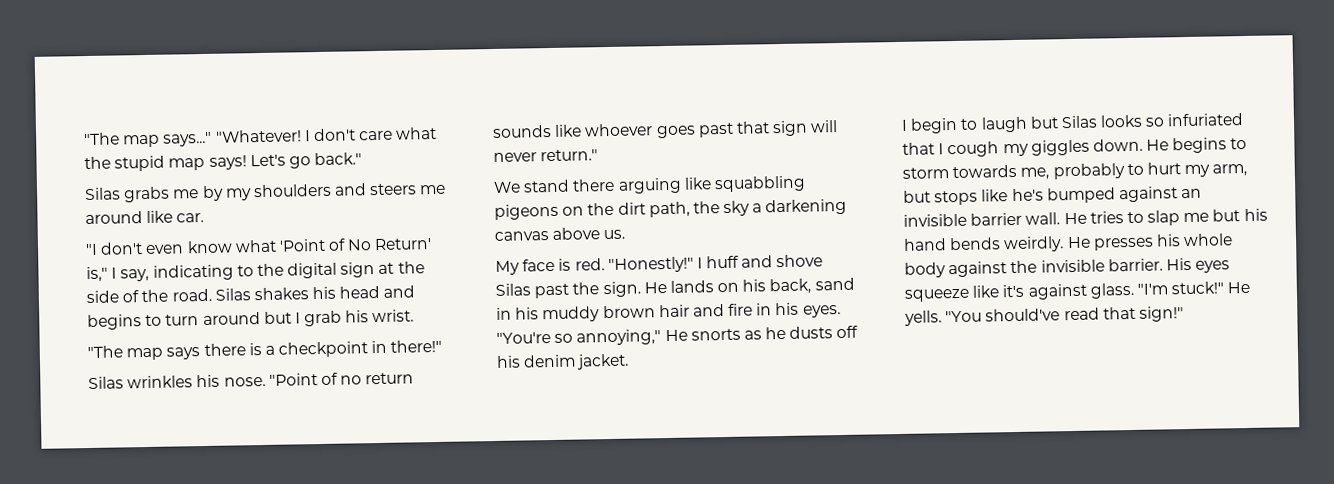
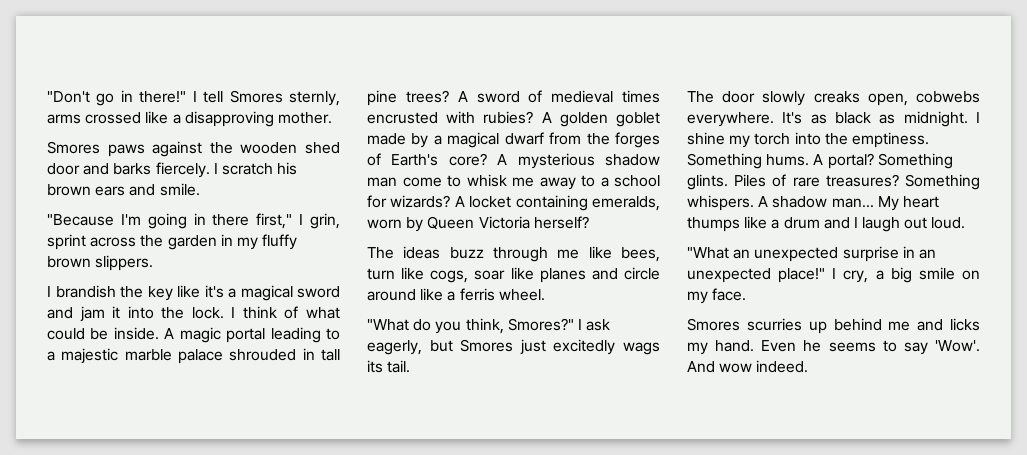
[84,126,438,148] [84,152,363,172] [84,183,447,203] [85,210,205,225] [85,238,433,256] [86,261,425,283] [86,285,416,304] [87,309,415,331] [87,339,443,361] [88,372,415,390] [492,120,839,139] [493,149,599,162] [493,175,806,194] [494,198,848,220] [494,227,626,241] [495,254,824,275] [495,277,855,299] [496,302,841,323] [496,325,859,346] [496,353,630,370] [901,113,1245,134] [902,137,1248,158] [902,162,1248,180] [903,186,1203,206] [903,208,1268,227] [903,233,1234,253] [904,257,1231,278] [904,281,1251,302] [904,306,1184,326] "The map says..." "Whatever! I don't care what the stupid map says! Let's go back." // Silas grabs me by my shoulders and steers me around like car. // "I don't even know what 'Point of No Return' is," I say, indicating to the digital sign at the side of the road. Silas shakes his head and begins to turn around but I grab his wrist. // "The map says there is a checkpoint in there!" // Silas wrinkles his nose. "Point of no return sounds like whoever goes past that sign will never return." // We stand there arguing like squabbling pigeons on the dirt path, the sky a darkening canvas above us. // My face is red. "Honestly!" I huff and shove Silas past the sign. He lands on his back, sand in his muddy brown hair and fire in his eyes. "You're so annoying," He snorts as he dusts off his denim jacket. // I begin to laugh but Silas looks so infuriated that I cough my giggles down. He begins to storm towards me, probably to hurt my arm, but stops like he's bumped against an invisible barrier wall. He tries to slap me but his hand bends weirdly. He presses his whole body against the invisible barrier. His eyes squeeze like it's against glass. "I'm stuck!" He yells. "You should've read that sign!" -> [47,90,340,106] [47,111,332,127] [47,141,340,157] [47,162,298,178] [47,183,200,196] [47,213,340,229] [47,234,298,250] [47,255,154,271] [47,285,340,301] [47,306,340,322] [47,327,340,343] [47,348,340,364] [367,90,660,106] [367,111,660,127] [367,132,660,148] [367,153,660,169] [367,174,660,190] [367,195,660,211] [367,216,589,232] [367,246,660,262] [367,267,660,283] [367,288,545,301] [367,318,611,334] [367,339,660,355] [367,360,411,373] [687,91,980,106] [687,111,980,127] [687,132,929,148] [687,153,953,169] [687,174,980,190] [687,195,939,211] [687,216,966,232] [687,246,936,262] [687,267,980,283] [687,288,747,304] [687,318,980,334] [687,340,980,355] [687,360,809,373] "Don't go in there!" I tell Smores sternly, arms crossed like a disapproving mother. // Smores paws against the wooden shed door and barks fiercely. I scratch his brown ears and smile. // "Because I'm going in there first," I grin, sprint across the garden in my fluffy brown slippers. // I brandish the key like it's a magical sword and jam it into the lock. I think of what could be inside. A magic portal leading to a majestic marble palace shrouded in tall pine trees? A sword of medieval times encrusted with rubies? A golden goblet made by a magical dwarf from the forges of Earth's core? A mysterious shadow man come to whisk me away to a school for wizards? A locket containing emeralds, worn by Queen Victoria herself? // The ideas buzz through me like bees, turn like cogs, soar like planes and circle around like a ferris wheel. // "What do you think, Smores?" I ask eagerly, but Smores just excitedly wags its tail. // The door slowly creaks open, cobwebs everywhere. It's as black as midnight. I shine my torch into the emptiness. Something hums. A portal? Something glints. Piles of rare treasures? Something whispers. A shadow man... My heart thumps like a drum and I laugh out loud. // "What an unexpected surprise in an unexpected place!" I cry, a big smile on my face. // Smores scurries up behind me and licks my hand. Even he seems to say 'Wow'. And wow indeed.

